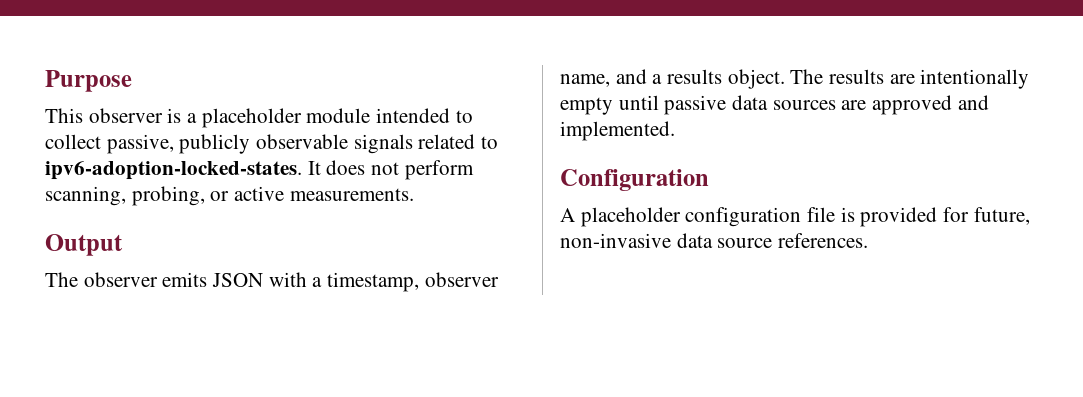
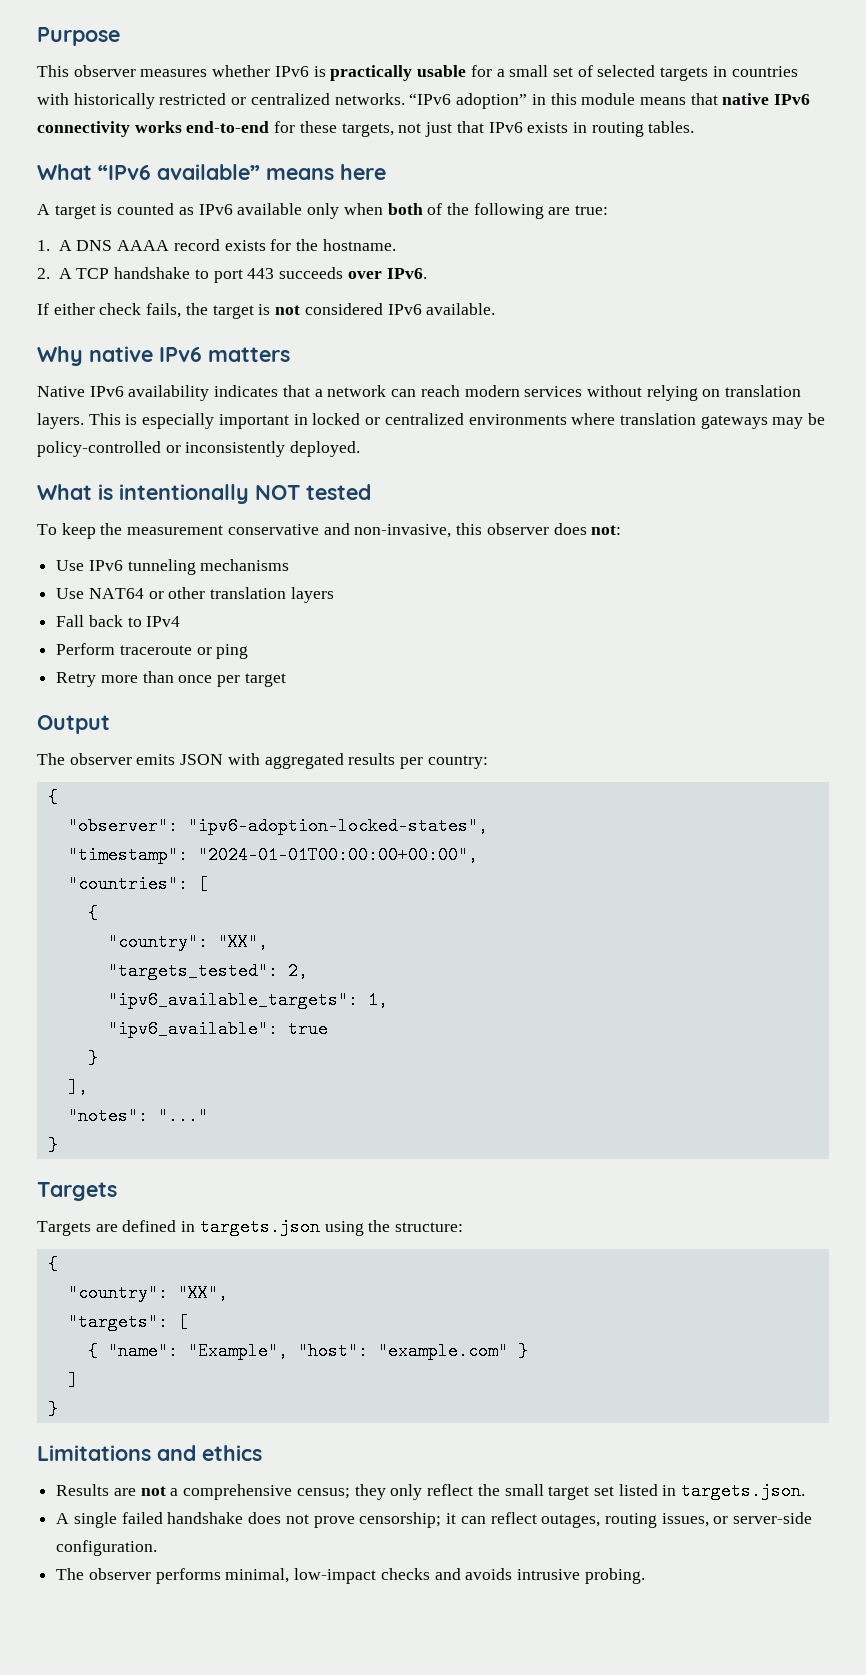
[167,108,473,128] [45,134,499,154] [45,160,474,180] [45,186,414,206] is a placeholder module intended to collect passive, publicly observable signals related to ipv6-adoption-locked-states. It does not perform scanning, probing, or active measurements. -> [140,65,798,81] [37,93,811,109] [37,121,695,137] [37,164,386,180] [37,203,609,219] [37,239,396,251] [37,267,427,283] [37,303,496,319] [37,346,290,366] [37,385,802,401] [37,413,826,429] [37,441,361,457] [37,484,371,504] [37,523,622,539] [56,559,290,575] [56,587,334,603] [56,615,181,627] [56,643,249,659] [56,671,286,687] measures whether IPv6 is practically usable for a small set of selected targets in countries with historically restricted or centralized networks. “IPv6 adoption” in this module means that native IPv6 connectivity works end-to-end for these targets, not just that IPv6 exists in routing tables. // What “IPv6 available” means here // A target is counted as IPv6 available only when both of the following are true: // 1. A DNS AAAA record exists for the hostname. // 2. A TCP handshake to port 443 succeeds over IPv6. // If either check fails, the target is not considered IPv6 available. // Why native IPv6 matters // Native IPv6 availability indicates that a network can reach modern services without relying on translation layers. This is especially important in locked or centralized environments where translation gateways may be policy-controlled or inconsistently deployed. // What is intentionally NOT tested // To keep the measurement conservative and non-invasive, this observer does not: // Use IPv6 tunneling mechanisms // Use NAT64 or other translation layers // Fall back to IPv4 // Perform traceroute or ping // Retry more than once per target
[312,272,499,292] [560,69,1030,89] [560,95,989,115] [560,121,675,141] [560,169,709,191] [560,207,1030,227] [560,233,869,248] a timestamp, observer name, and a results object. The results are intentionally empty until passive data sources are approved and implemented. // Configuration // A placeholder configuration file is provided for future, non-invasive data source references. -> [264,753,488,769] [47,788,58,806] [67,817,488,835] [67,846,478,864] [67,875,208,893] [87,904,98,922] [107,933,268,951] [107,962,308,980] [107,991,388,1009] [107,1020,328,1038] [87,1049,98,1067] [67,1078,88,1096] [67,1107,208,1125] [47,1136,58,1154] [37,1182,117,1201] [37,1218,464,1236] [47,1255,58,1273] [67,1284,228,1302] [67,1313,188,1331] [87,1342,528,1360] [67,1371,78,1389] [47,1400,58,1418] [37,1445,262,1461] [56,1482,806,1500] [56,1512,813,1528] [56,1540,158,1556] [56,1568,645,1584] aggregated results per country: // { // "observer": "ipv6-adoption-locked-states", // "timestamp": "2024-01-01T00:00:00+00:00", // "countries": [ // { // "country": "XX", // "targets_tested": 2, // "ipv6_available_targets": 1, // "ipv6_available": true // } // ], // "notes": "..." // } // Targets // Targets are defined in targets.json using the structure: // { // "country": "XX", // "targets": [ // { "name": "Example", "host": "example.com" } // ] // } // Limitations and ethics // Results are not a comprehensive census; they only reflect the small target set listed in targets.json. // A single failed handshake does not prove censorship; it can reflect outages, routing issues, or server-side configuration. // The observer performs minimal, low-impact checks and avoids intrusive probing.

